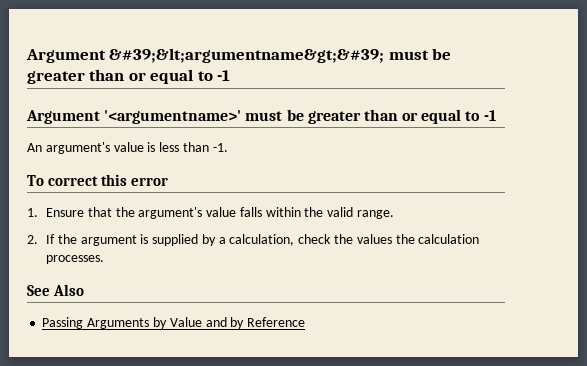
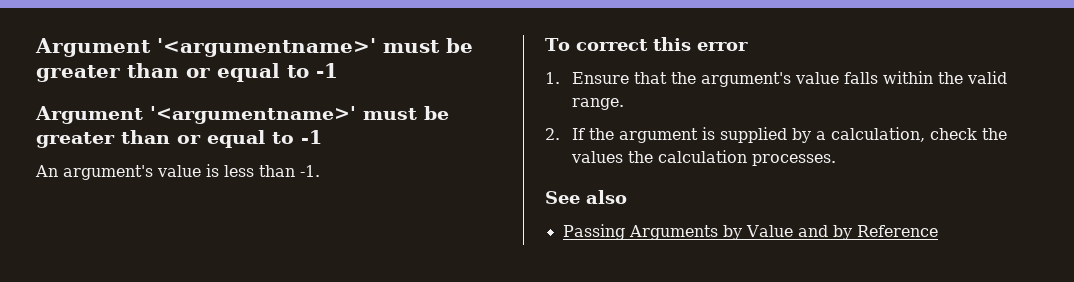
[26,48,385,63] Argument &#39;&lt;argumentname&gt;&#39; -> [35,38,376,57] Argument '<argumentname>'
[53,284,85,296] Also -> [586,190,627,204] also

